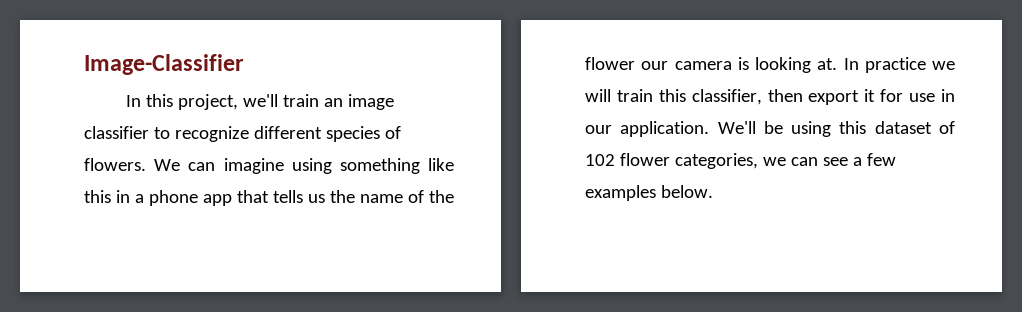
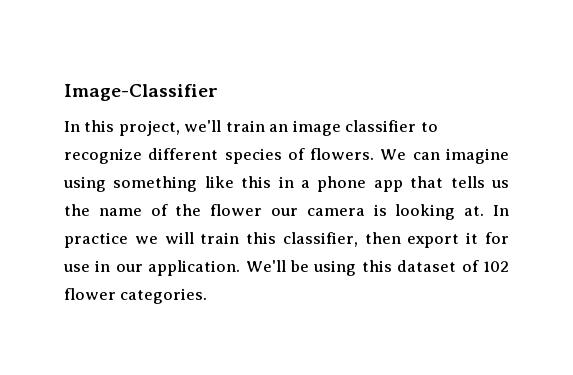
[674,153,896,169] [585,185,713,201] categories, we can see a few examples below. -> [120,288,208,304] categories.

